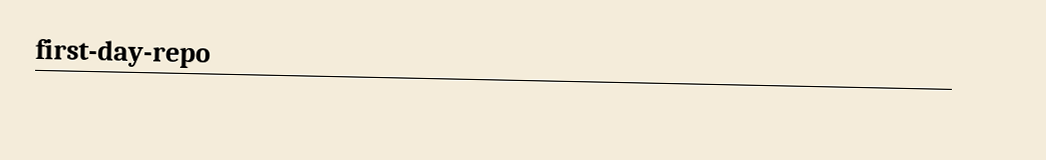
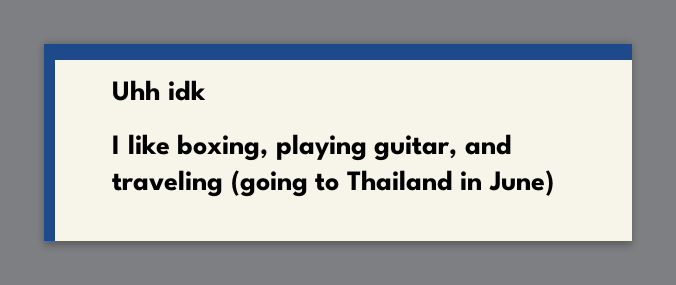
[35,38,211,69] first-day-repo -> [112,80,206,101] [112,134,512,161] [112,170,554,197] Uhh idk // I like boxing, playing guitar, and traveling (going to Thailand in June)

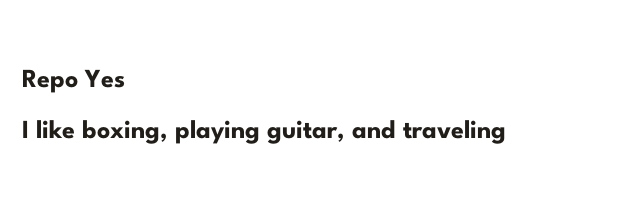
[112,80,206,101] Uhh idk -> [22,69,126,93] Repo Yes
[230,170,554,197] (going to Thailand in June) -> (507, 132) none

